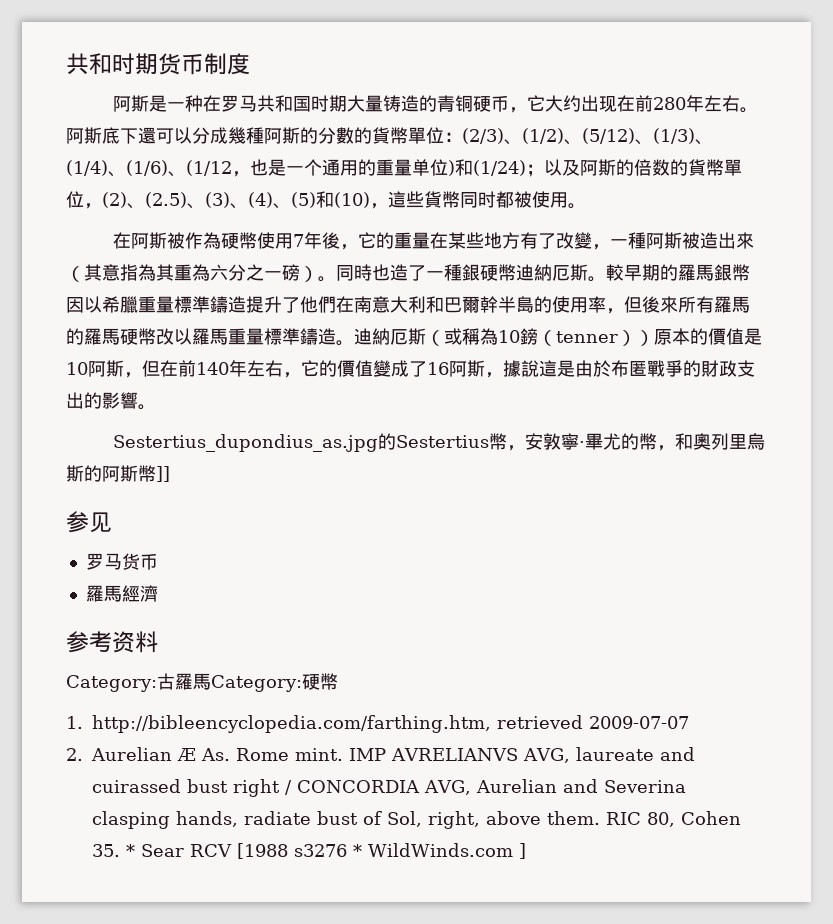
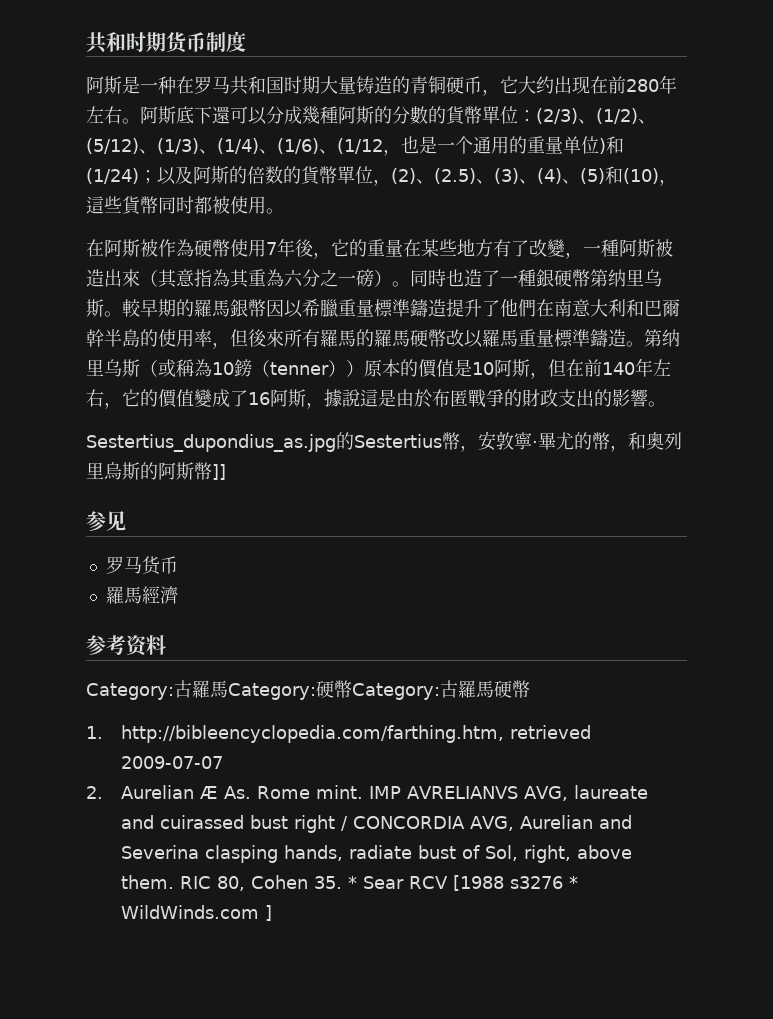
[516,264,570,281] 迪納厄 -> [590,269,662,287] 第纳里乌
[354,328,408,345] 迪納厄 -> [644,329,680,347] [86,359,122,377] 第纳里乌
(338, 681) none -> [351,680,530,700] Category:古羅馬硬幣

